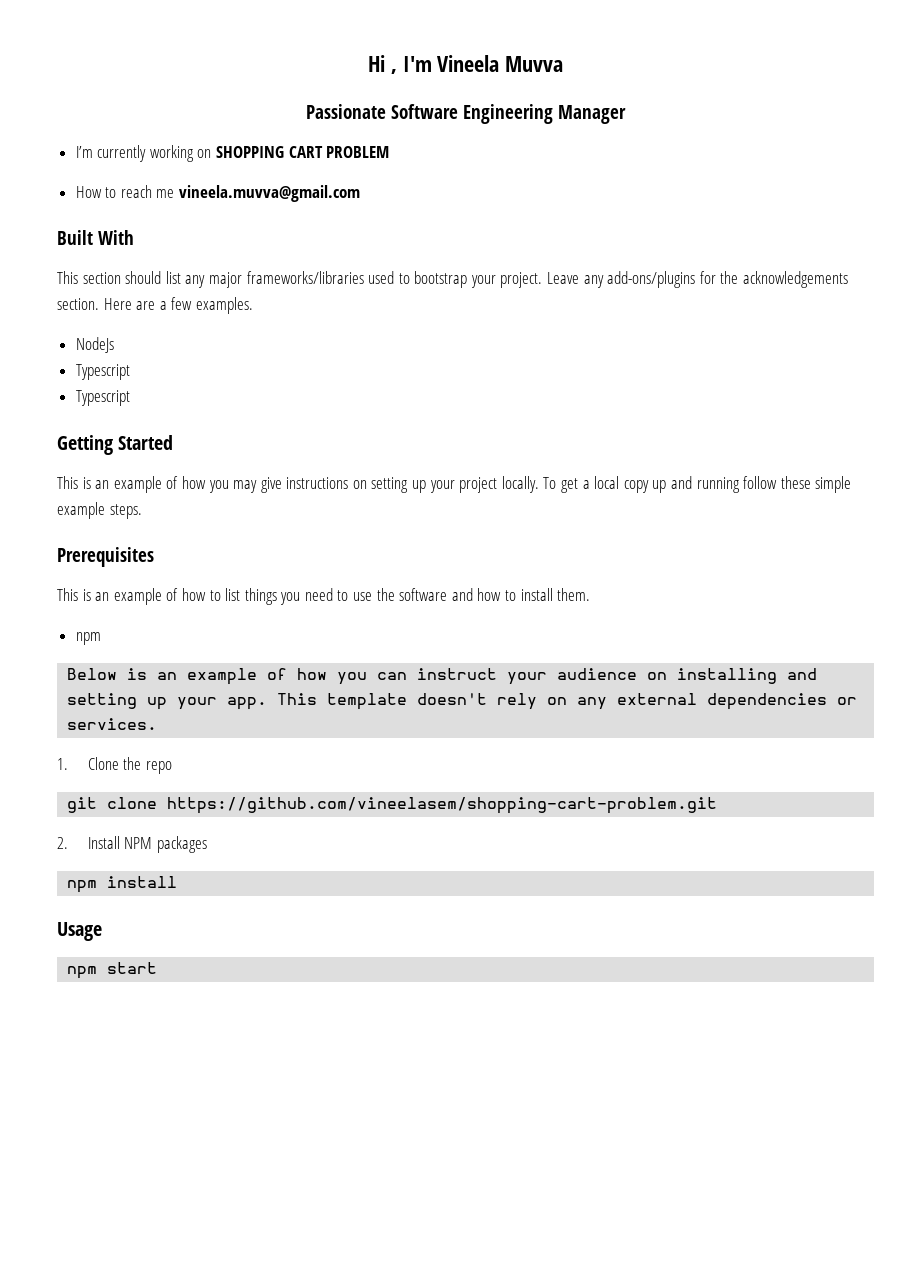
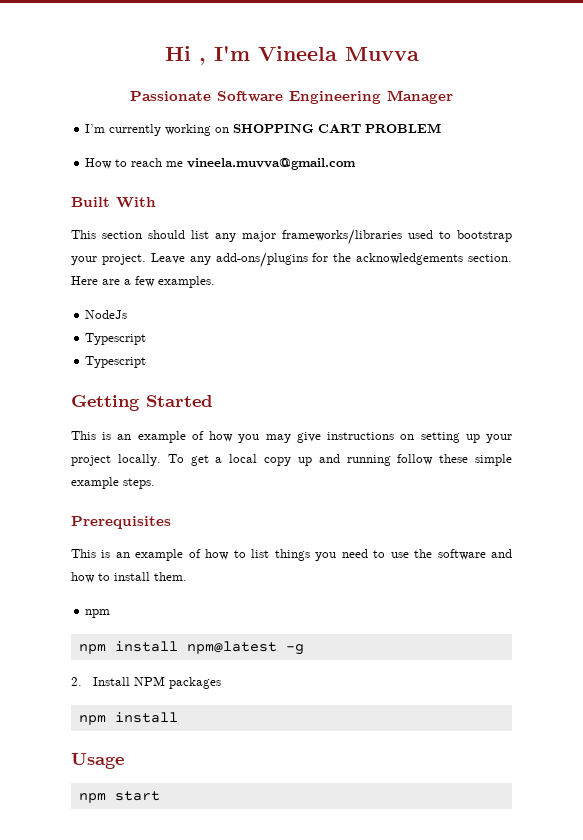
[67,668,818,685] [67,693,858,710] [67,718,158,730] [57,757,173,774] [67,797,718,814] Below is an example of how you can instruct your audience on installing and setting up your app. This template doesn't rely on any external dependencies or services. // 1. Clone the repo // git clone https://github.com/vineelasem/shopping-cart-problem.git -> [78,641,304,655] npm install npm@latest -g

